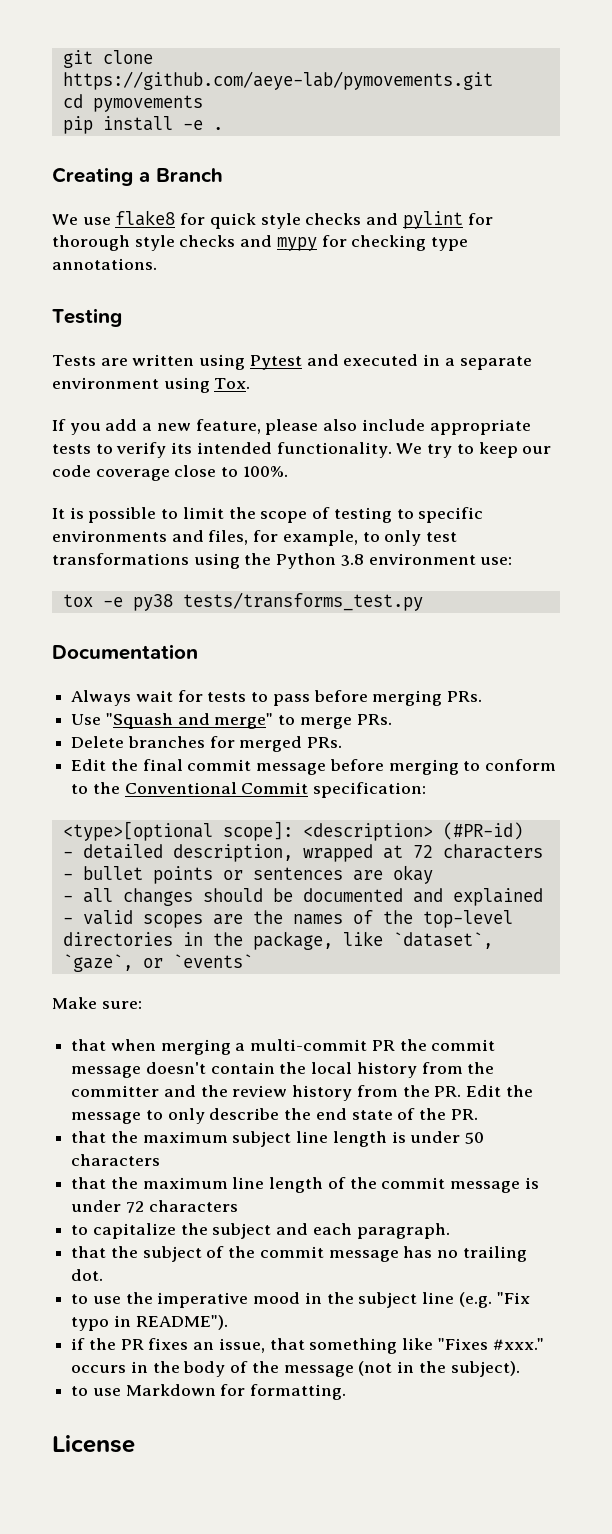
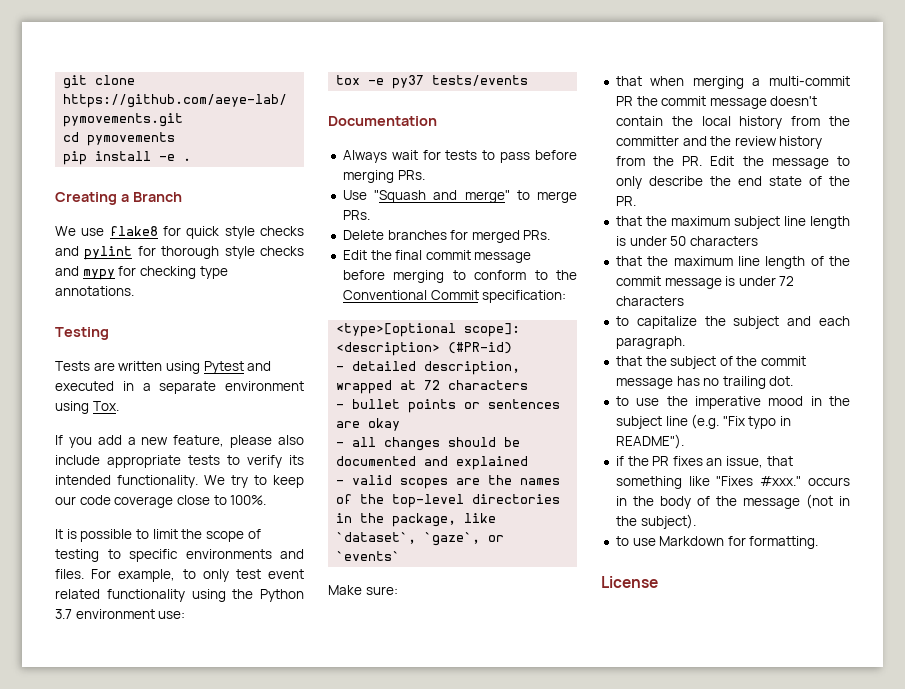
[208,530,279,545] files, for -> [55,569,112,579] files. For
[52,553,189,565] transformations -> [268,569,304,579] [55,589,185,602] event related functionality
[340,554,364,566] 3.8 -> [55,609,72,619] 3.7
[132,592,423,611] py38 tests/transforms_test.py -> [392,75,529,89] py37 tests/events

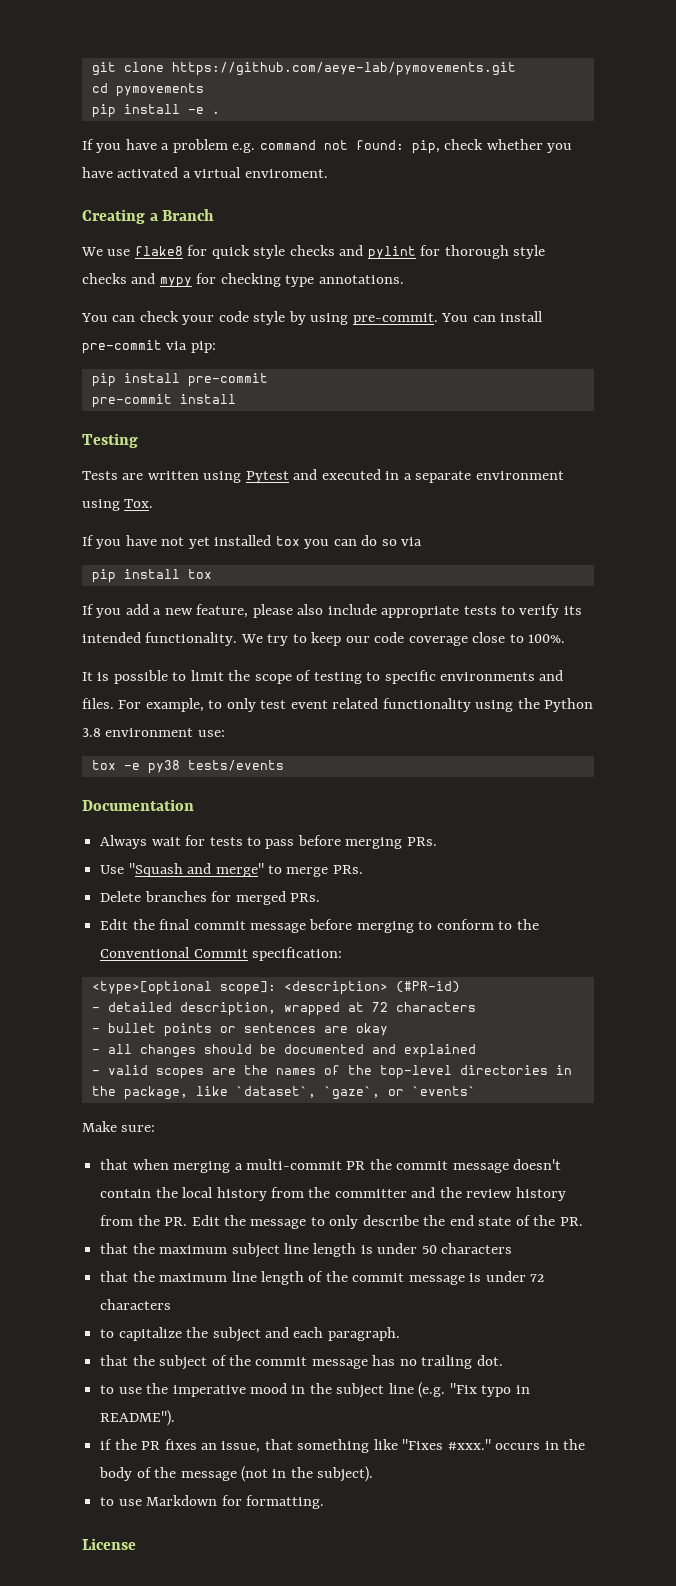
(192, 159) none -> [82,139,573,154] [82,167,328,178] // If you have a problem e.g. command not found: pip, check whether you have activated a virtual enviroment.
(134, 291) none -> [81,311,544,325] [82,340,216,354] [91,373,268,387] [91,394,236,408] // You can check your code style by using pre-commit. You can install pre-commit via pip: // pip install pre-commit // pre-commit install
(119, 406) none -> [82,535,423,549] [91,569,212,583] // If you have not yet installed tox you can do so via // pip install tox
[55,609,72,619] 3.7 -> [82,728,101,737] 3.8
[392,75,425,89] py37 -> [147,760,180,774] py38

